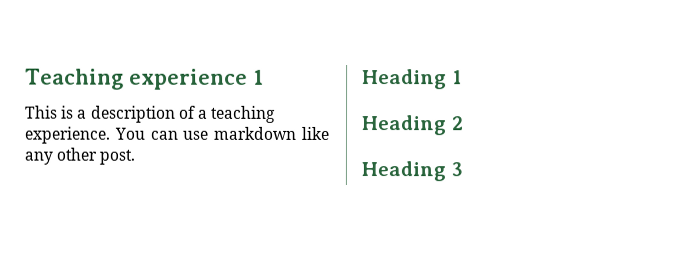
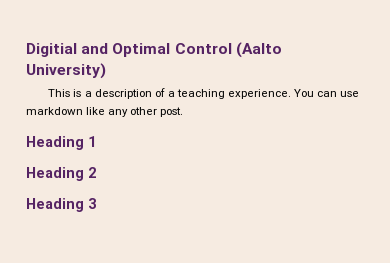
[25,68,264,90] Teaching experience 1 -> [26,42,282,58] [26,63,106,79] Digitial and Optimal Control (Aalto University)

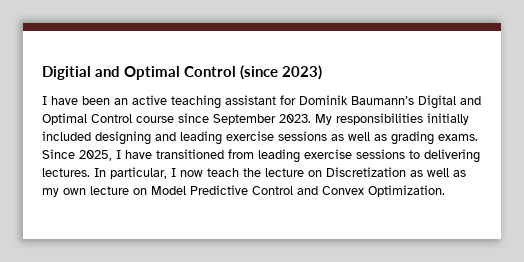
[235,42,282,58] [26,63,106,79] [48,88,360,99] [26,107,184,117] [26,136,96,150] [26,167,96,181] [26,198,96,212] (Aalto University) // This is a description of a teaching experience. You can use markdown like any other post. // Heading 1 // Heading 2 // Heading 3 -> [240,65,323,80] [42,95,481,109] [42,113,469,125] [42,131,478,145] [42,149,480,163] [42,167,466,179] [42,185,445,197] (since 2023) // I have been an active teaching assistant for Dominik Baumann’s Digital and Optimal Control course since September 2023. My responsibilities initially included designing and leading exercise sessions as well as grading exams. Since 2025, I have transitioned from leading exercise sessions to delivering lectures. In particular, I now teach the lecture on Discretization as well as my own lecture on Model Predictive Control and Convex Optimization.

